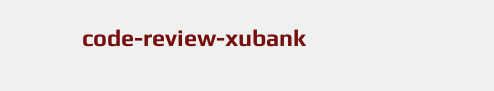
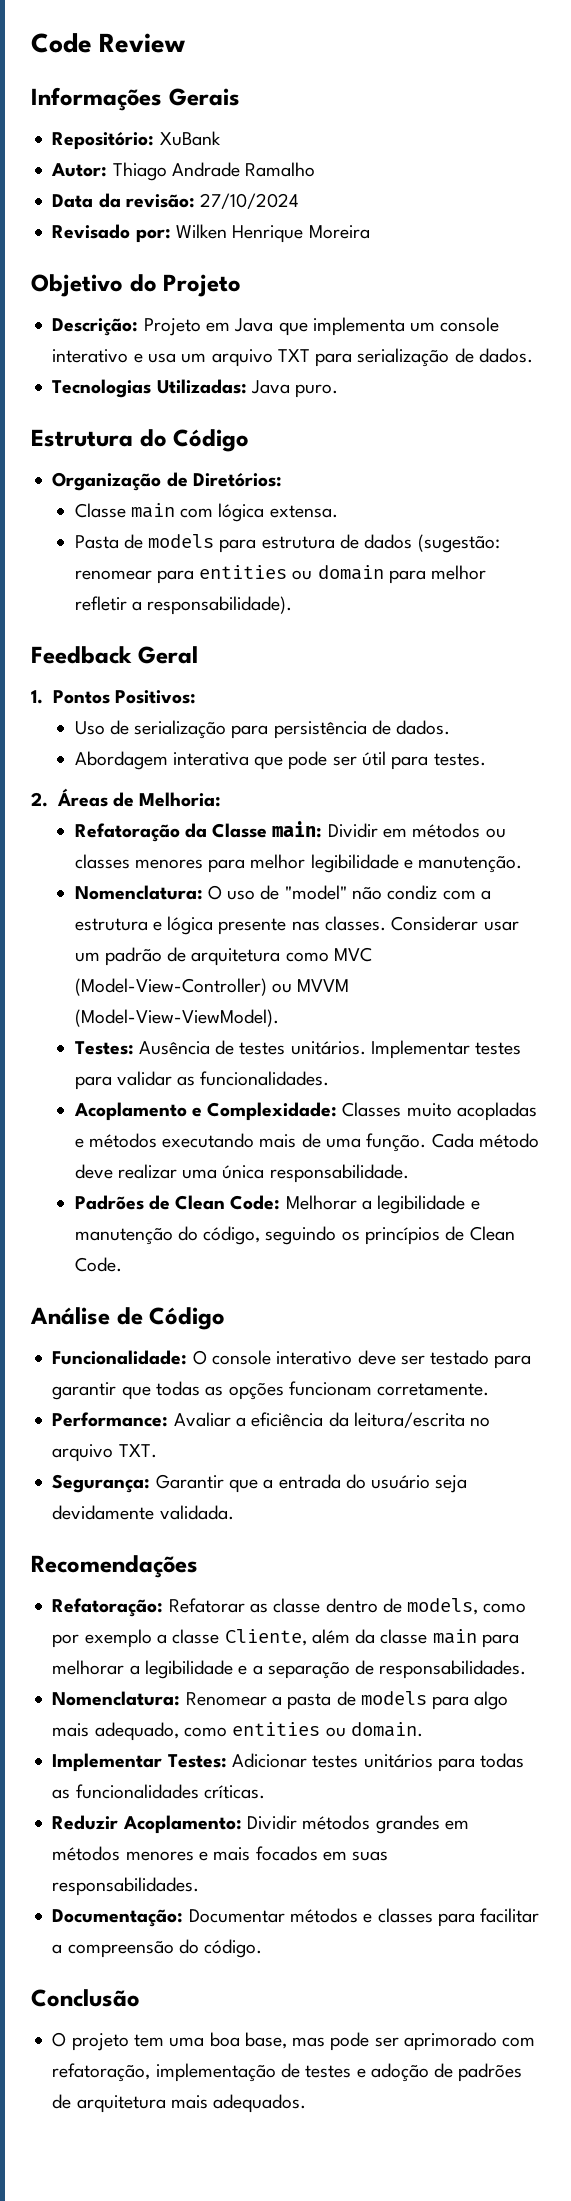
[82,29,307,47] code-review-xubank -> [31,33,186,53] [31,87,240,111] [52,131,221,150] [51,162,316,181] [52,193,300,209] [52,224,370,243] [31,274,242,297] [52,317,500,336] [52,348,533,367] [52,379,339,398] [31,429,250,452] [52,472,282,491] [74,503,338,522] [74,534,500,553] [74,565,487,584] [74,596,293,615] [31,646,198,664] [31,690,197,704] [74,720,451,739] [74,751,486,770] [31,788,222,807] [74,821,506,842] [74,854,523,873] [74,885,491,900] [74,916,519,935] [74,947,372,966] [74,978,350,996] [74,1009,279,1027] [74,1040,522,1059] [74,1071,330,1090] [73,1102,537,1121] [74,1133,539,1152] [74,1164,409,1183] [74,1195,480,1214] [74,1226,515,1245] [74,1257,122,1272] [30,1307,226,1330] [52,1350,532,1369] [52,1381,490,1400] [52,1412,491,1428] [52,1444,157,1462] [52,1474,468,1493] [52,1505,234,1520] [31,1555,198,1578] [52,1598,527,1617] [52,1629,519,1648] [52,1660,527,1679] [52,1691,509,1710] [52,1722,423,1741] [52,1753,525,1772] [52,1784,265,1799] [52,1815,469,1834] [52,1846,389,1861] [52,1877,200,1896] [52,1908,540,1927] [52,1939,263,1958] [31,1989,140,2007] [52,2032,536,2051] [52,2063,523,2082] [52,2094,307,2113] Code Review // Informações Gerais // Repositório: XuBank // Autor: Thiago Andrade Ramalho // Data da revisão: 27/10/2024 // Revisado por: Wilken Henrique Moreira // Objetivo do Projeto // Descrição: Projeto em Java que implementa um console interativo e usa um arquivo TXT para serialização de dados. // Tecnologias Utilizadas: Java puro. // Estrutura do Código // Organização de Diretórios: // Classe main com lógica extensa. // Pasta de models para estrutura de dados (sugestão: renomear para entities ou domain para melhor refletir a responsabilidade). // Feedback Geral // 1. Pontos Positivos: // Uso de serialização para persistência de dados. // Abordagem interativa que pode ser útil para testes. // 2. Áreas de Melhoria: // Refatoração da Classe main: Dividir em métodos ou classes menores para melhor legibilidade e manutenção. // Nomenclatura: O uso de "model" não condiz com a estrutura e lógica presente nas classes. Considerar usar um padrão de arquitetura como MVC (Model-View-Controller) ou MVVM (Model-View-ViewModel). // Testes: Ausência de testes unitários. Implementar testes para validar as funcionalidades. // Acoplamento e Complexidade: Classes muito acopladas e métodos executando mais de uma função. Cada método deve realizar uma única responsabilidade. // Padrões de Clean Code: Melhorar a legibilidade e manutenção do código, seguindo os princípios de Clean Code. // Análise de Código // Funcionalidade: O console interativo deve ser testado para garantir que todas as opções funcionam corretamente. // Performance: Avaliar a eficiência da leitura/escrita no arquivo TXT. // Segurança: Garantir que a entrada do usuário seja devidamente validada. // Recomendações // Refatoração: Refatorar as classe dentro de models, como por exemplo a classe Cliente, além da classe main para melhorar a legibilidade e a separação de responsabilidades. // Nomenclatura: Renomear a pasta de models para algo mais adequado, como entities ou domain. // Implementar Testes: Adicionar testes unitários para todas as funcionalidades críticas. // Reduzir Acoplamento: Dividir métodos grandes em métodos menores e mais focados em suas responsabilidades. // Documentação: Documentar métodos e classes para facilitar a compreensão do código. // Conclusão // O projeto tem uma boa base, mas pode ser aprimorado com refatoração, implementação de testes e adoção de padrões de arquitetura mais adequados.

